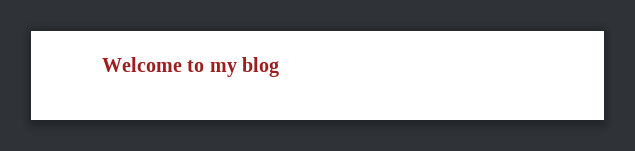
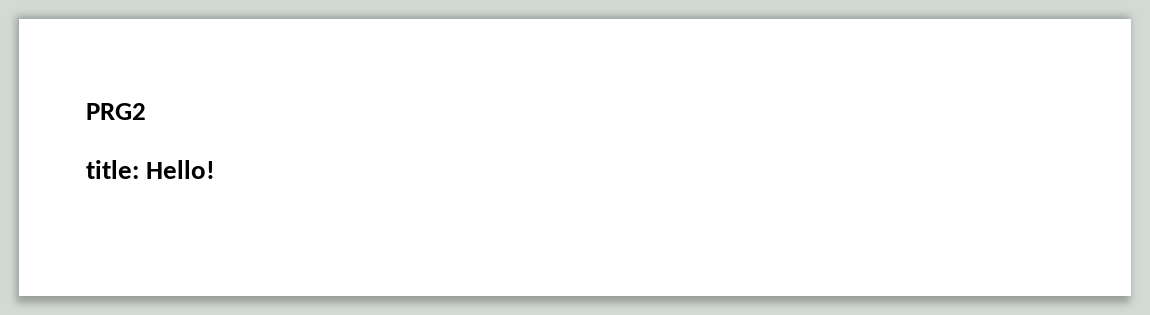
[102,57,280,77] Welcome to my blog -> [86,103,146,120] [86,160,216,179] PRG2 // title: Hello!

